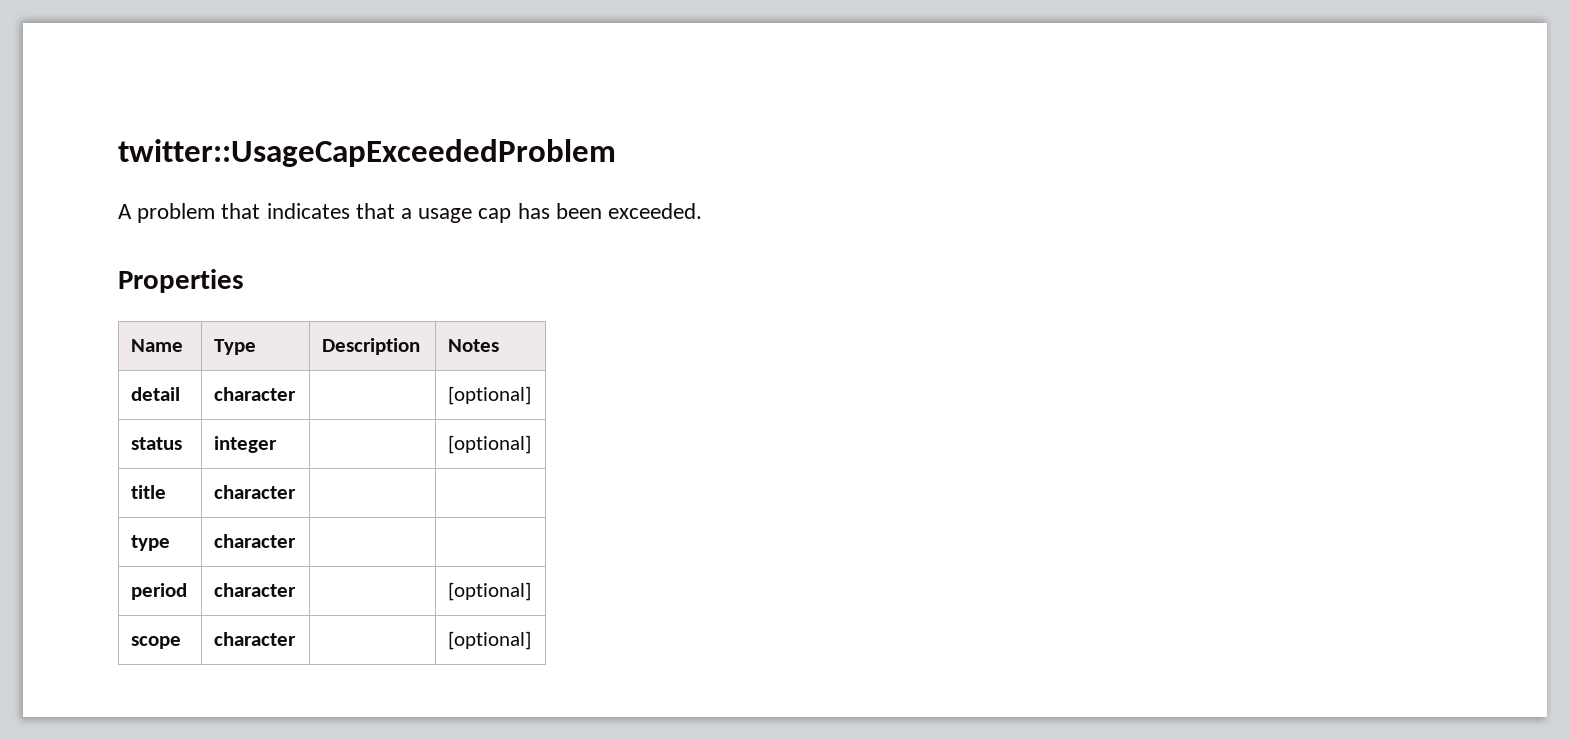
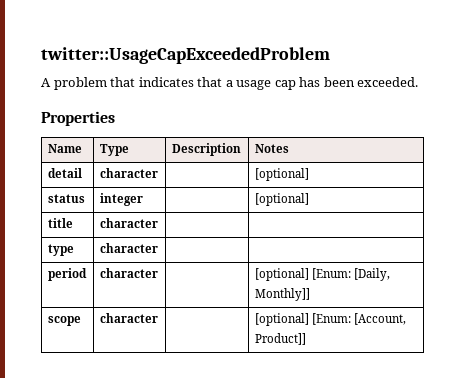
(532, 591) none -> [311,268,390,281] [254,288,310,301] [Enum: [Daily, Monthly]]
(532, 640) none -> [311,313,406,325] [254,333,306,345] [Enum: [Account, Product]]

